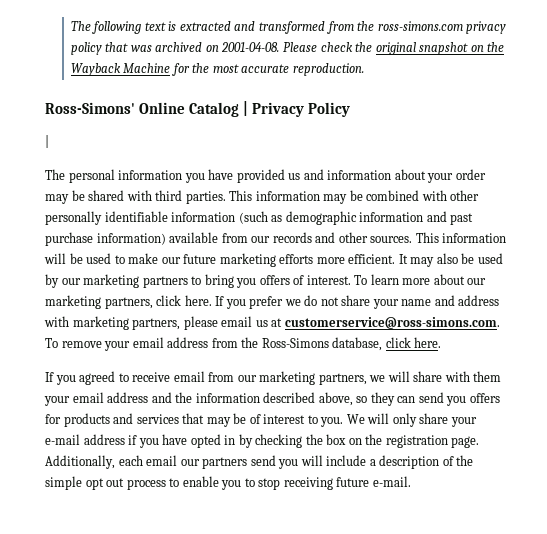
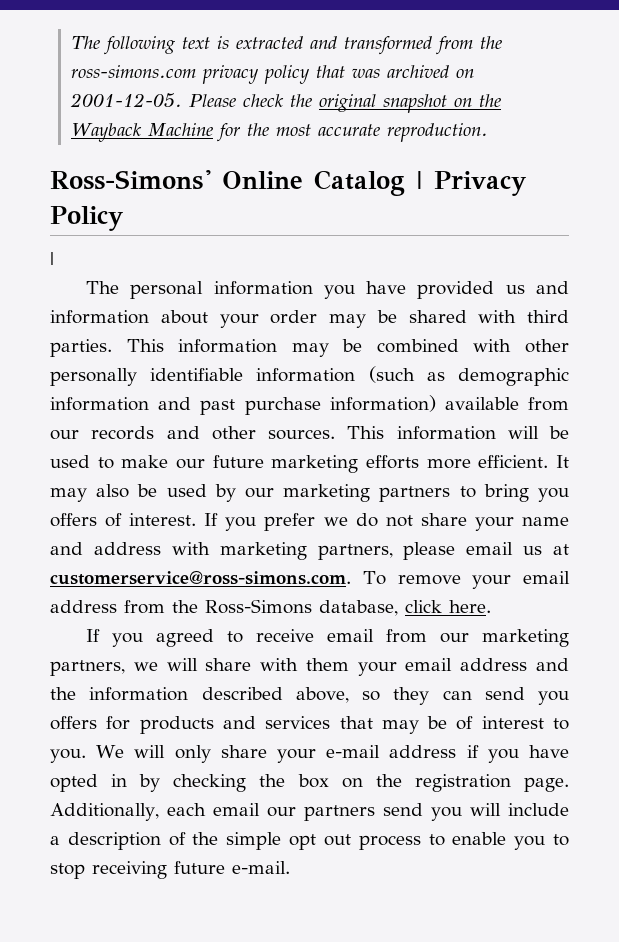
[221,42,280,52] 2001-04-08. -> [70,93,183,108] 2001-12-05.
[354,274,487,285] [45,295,212,309] To learn more about our marketing partners, click here. -> (197, 519) none

